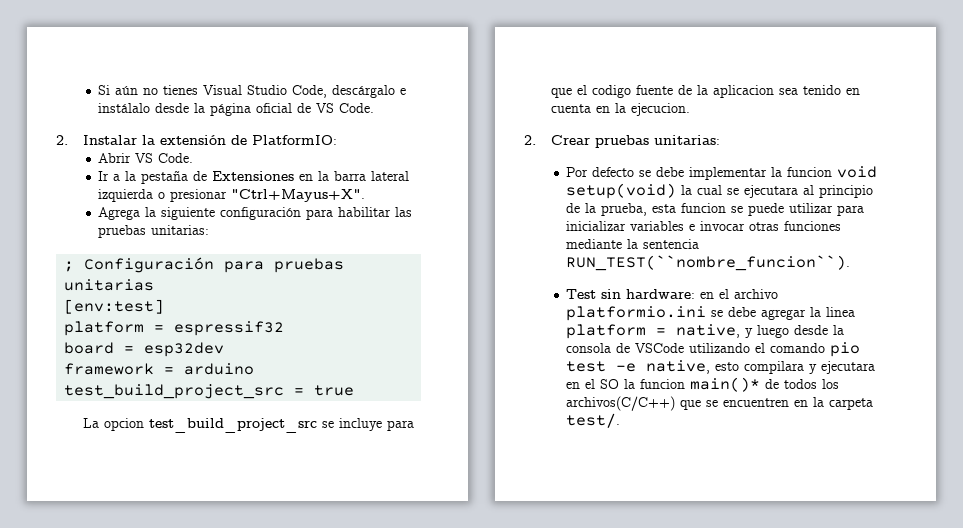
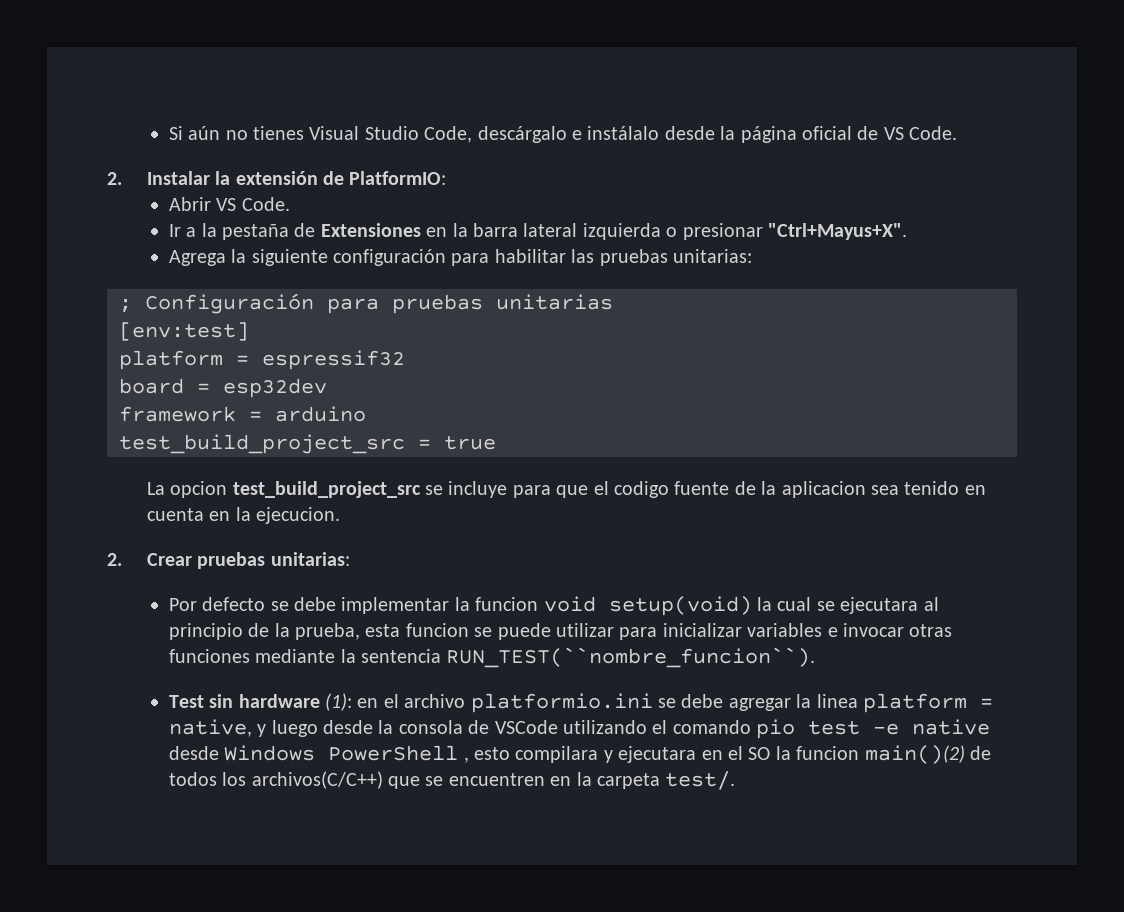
[626,289,696,299] hardware: -> [238,693,353,711] hardware (1):
[646,360,711,374] native, -> [912,719,991,735] [168,745,469,763] native desde Windows PowerShell ,
[690,377,761,392] main()* -> [864,745,965,764] main()(2)

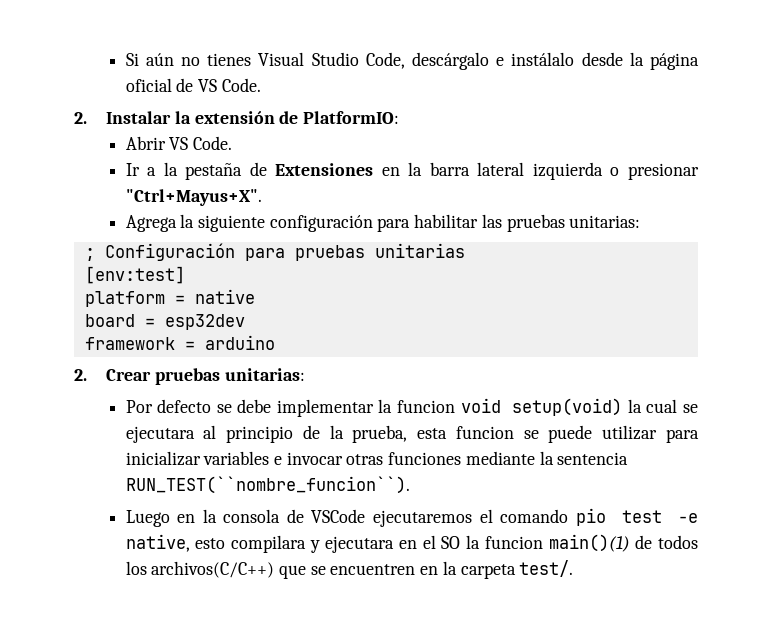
[262,350,405,370] espressif32 -> [194,289,255,304] native
[119,434,496,454] [146,481,986,498] [146,507,341,524] // test_build_project_src = true // La opcion test_build_project_src se incluye para que el codigo fuente de la aplicacion sea tenido en cuenta en la ejecucion. -> (275, 342) none
[168,693,994,713] [168,719,374,737] Test sin hardware (1): en el archivo platformio.ini se debe agregar la linea platform = native, y luego desde -> [125,510,196,527] Luego en
[563,720,648,734] utilizando -> [373,510,473,527] ejecutaremos
[912,719,991,735] [168,745,469,763] native desde Windows PowerShell , -> [125,534,190,552] native,
[864,745,965,764] main()(2) -> [548,534,630,552] main()(1)

